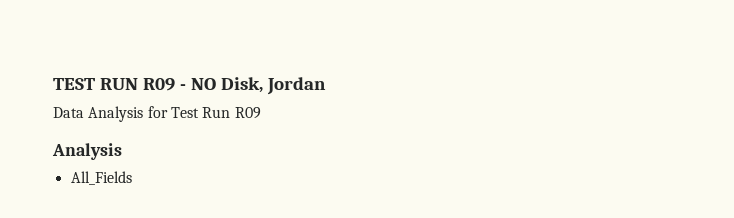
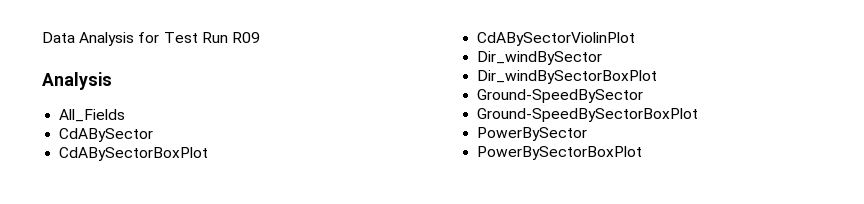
[53,77,326,95] TEST RUN R09 - NO Disk, Jordan // -> (42, 37) none
(132, 178) none -> [59,128,154,142] [59,147,209,161] [477,32,636,46] [477,51,603,65] [477,70,658,84] [477,89,644,103] [477,108,699,122] [477,127,588,141] [477,146,643,160] // CdABySector // CdABySectorBoxPlot // CdABySectorViolinPlot // Dir_windBySector // Dir_windBySectorBoxPlot // Ground-SpeedBySector // Ground-SpeedBySectorBoxPlot // PowerBySector // PowerBySectorBoxPlot

